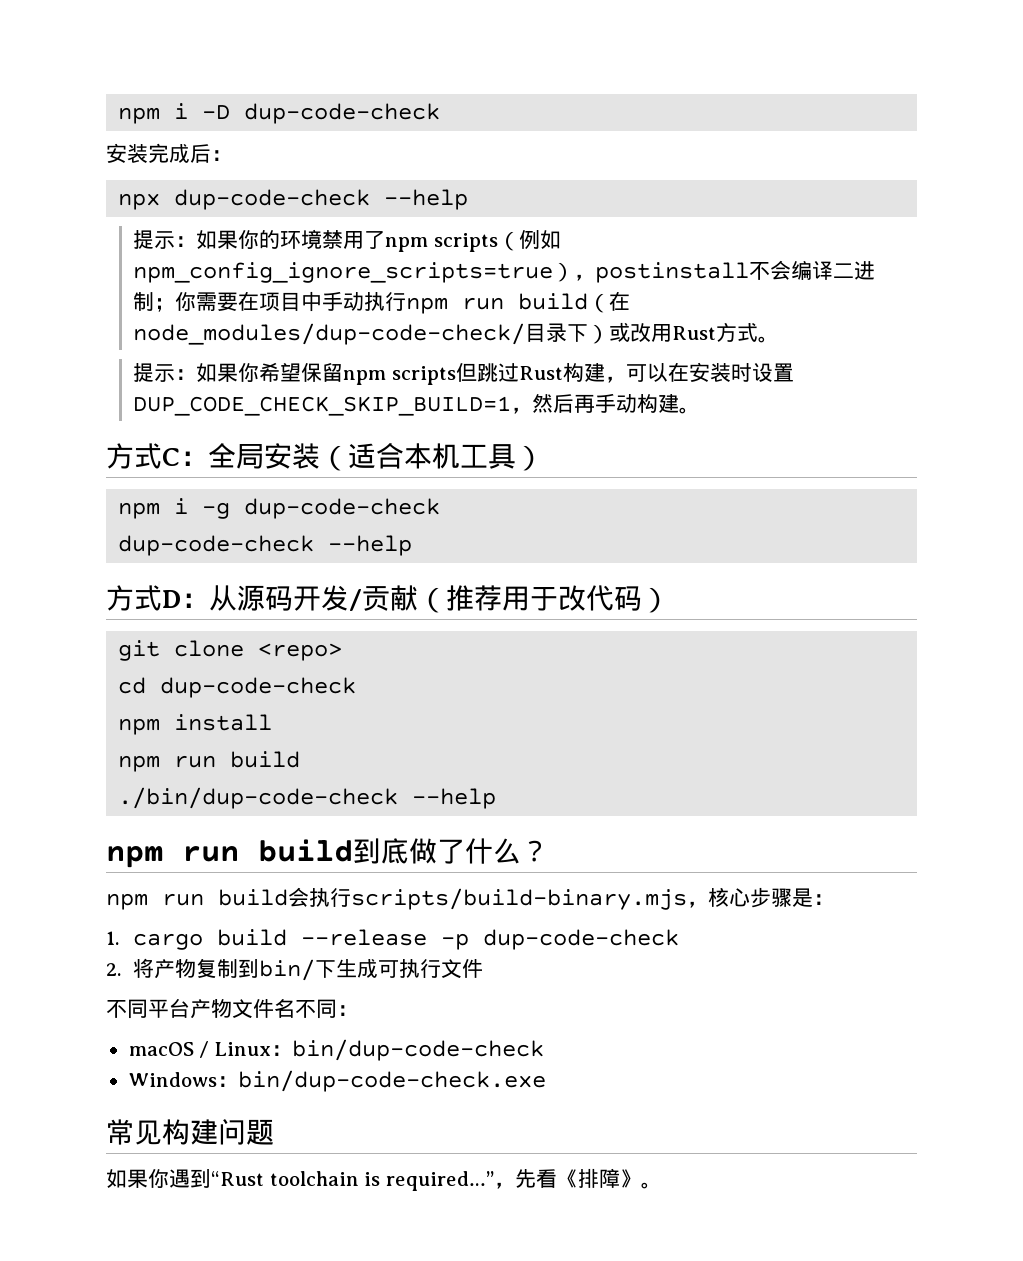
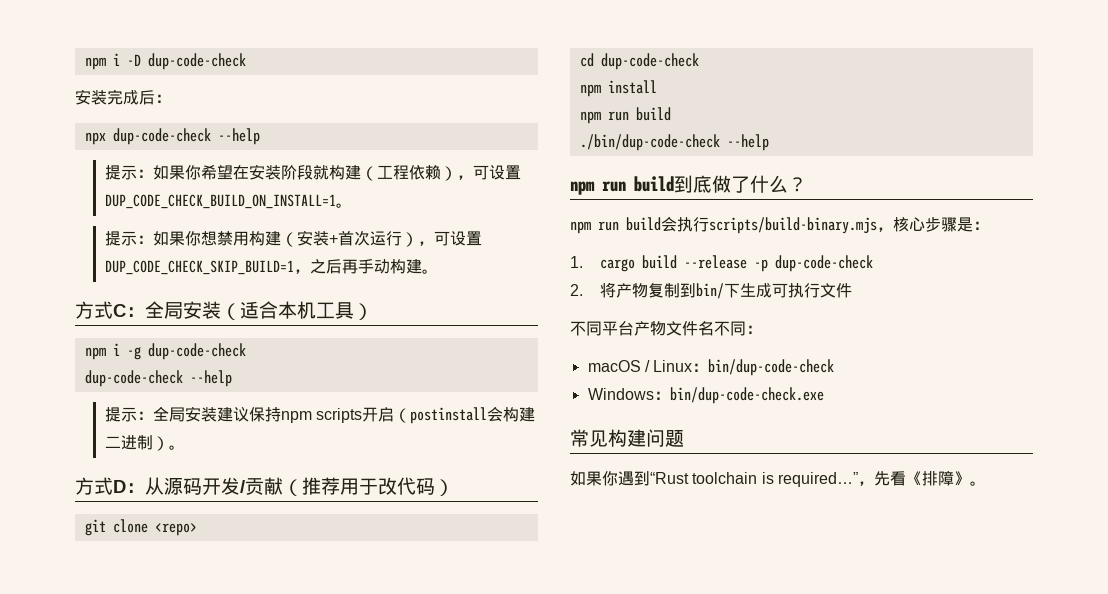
[259,229,561,252] [133,260,876,283] [133,291,631,314] [133,322,780,345] [133,362,752,385] 的环境禁用了npm scripts（例如npm_config_ignore_scripts=true），postinstall不会编译二进制；你需要在项目中手动执行npm run build（在node_modules/dup-code-check/目录下）或改用Rust方式。 // 提示：如果你希望保留npm scripts但跳过Rust构建，可以在安装时 -> [200,164,521,181] [104,194,352,209] [104,230,450,247] 希望在安装阶段就构建（工程依赖），可设置DUP_CODE_CHECK_BUILD_ON_INSTALL=1。 // 提示：如果你想禁用构建（安装+首次运行），可
[532,394,554,413] 然 -> [309,259,326,274] 之
(413, 545) none -> [104,406,535,424] [104,435,185,451] // 提示：全局安装建议保持npm scripts开启（postinstall会构建二进制）。

